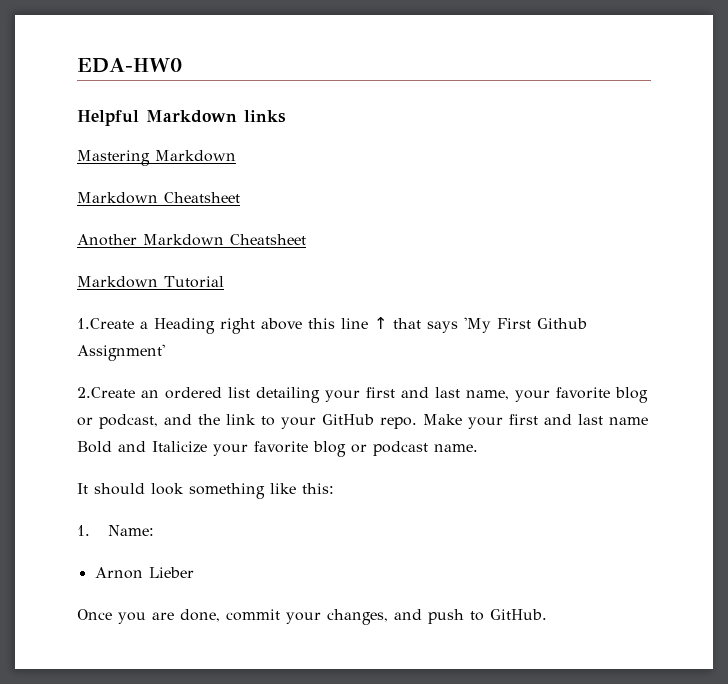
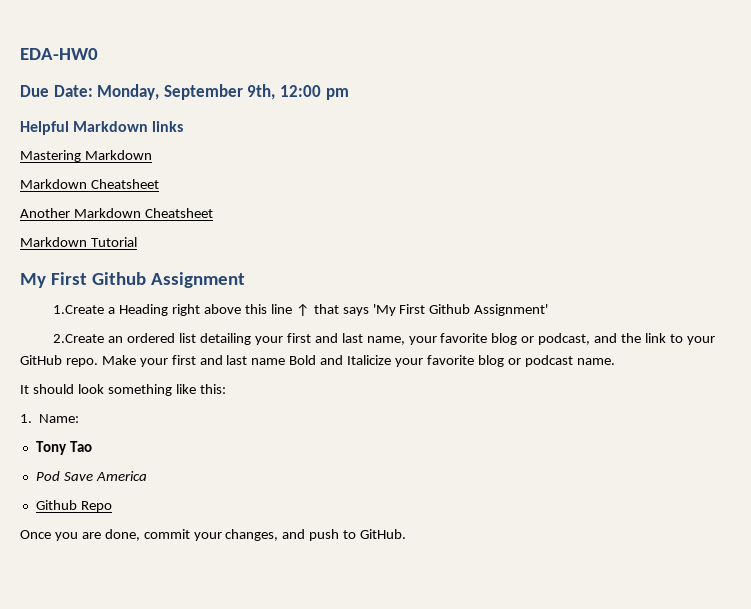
(182, 65) none -> [20,84,349,100] // Due Date: Monday, September 9th, 12:00 pm
(224, 282) none -> [20,272,245,288] // My First Github Assignment
[94,567,194,579] Arnon Lieber -> [35,441,92,455] [35,471,147,481] [35,500,112,512] Tony Tao // Pod Save America // Github Repo

